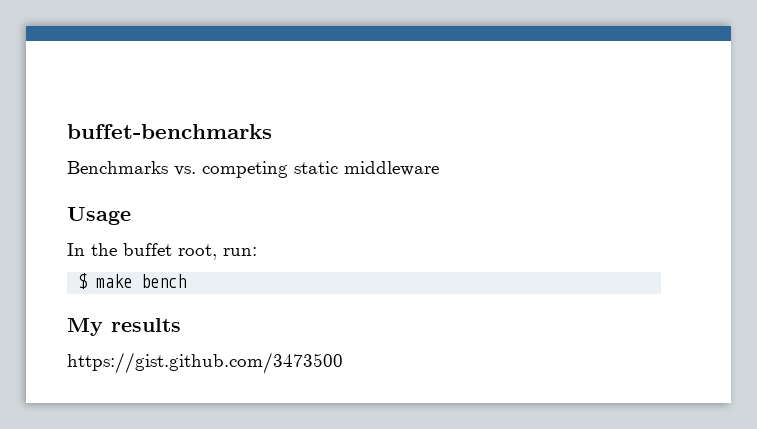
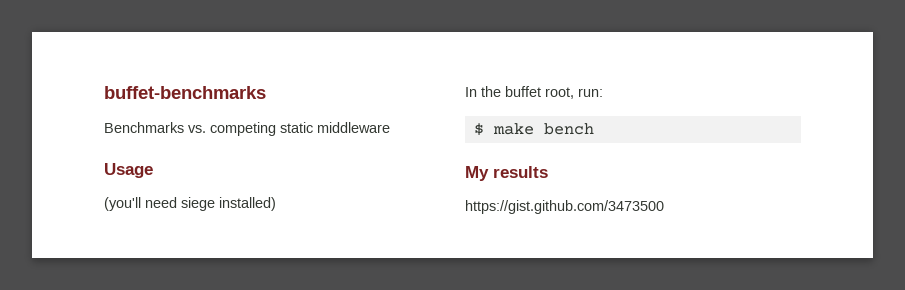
(131, 216) none -> [104,197,276,211] // (you'll need siege installed)

